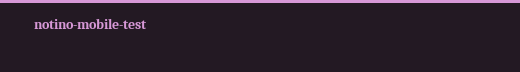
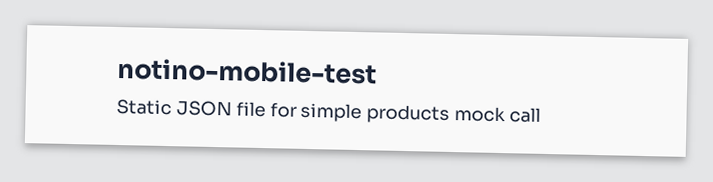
(147, 23) none -> [116,98,542,124] // Static JSON file for simple products mock call

